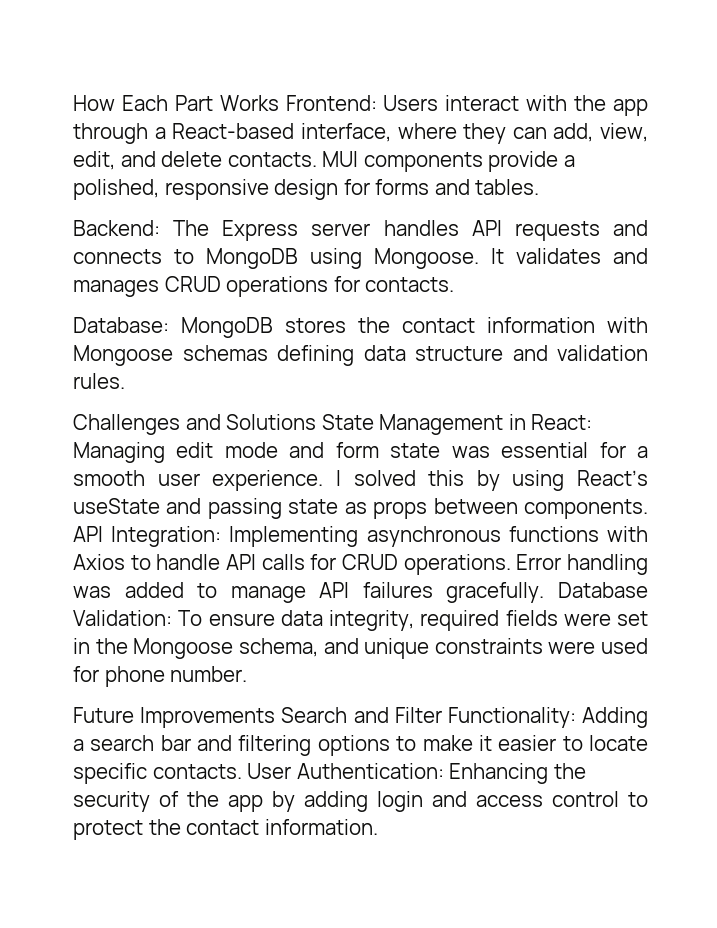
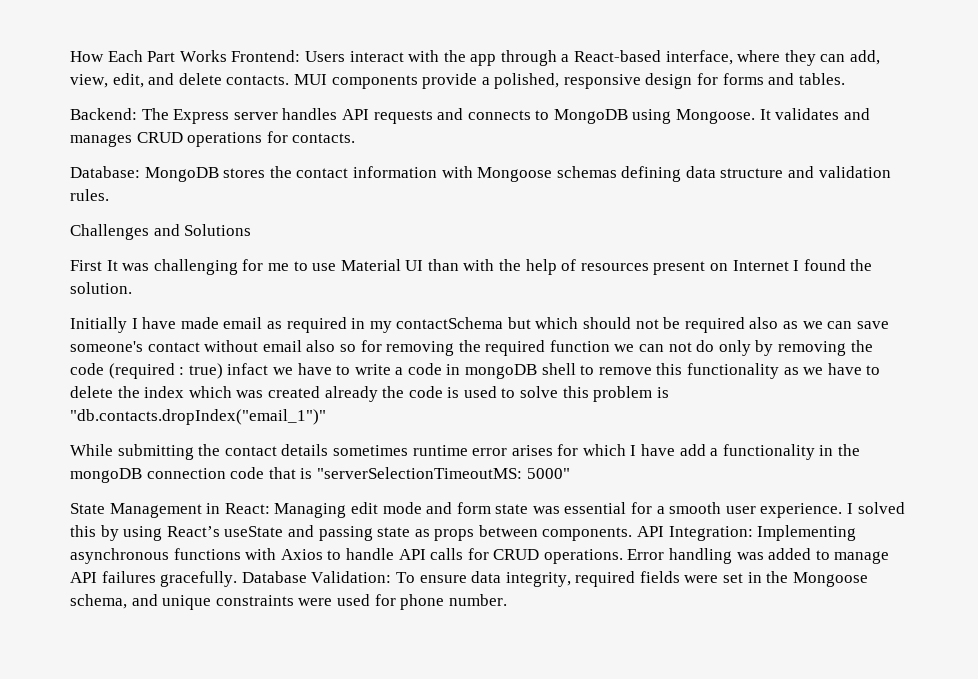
(317, 422) none -> [70,259,873,275] [70,282,132,294] [70,317,889,333] [70,340,873,356] [70,363,881,379] [70,386,669,402] [70,409,326,425] [70,444,861,460] [70,467,570,483] // First It was challenging for me to use Material UI than with the help of resources present on Internet I found the solution. // Initially I have made email as required in my contactSchema but which should not be required also as we can save someone's contact without email also so for removing the required function we can not do only by removing the code (required : true) infact we have to write a code in mongoDB shell to remove this functionality as we have to delete the index which was created already the code is used to solve this problem is "db.contacts.dropIndex("email_1")" // While submitting the contact details sometimes runtime error arises for which I have add a functionality in the mongoDB connection code that is "serverSelectionTimeoutMS: 5000" //
[73,707,648,728] [73,735,649,756] [73,763,586,784] [73,791,648,812] [73,819,378,840] // Future Improvements Search and Filter Functionality: Adding a search bar and filtering options to make it easier to locate specific contacts. User Authentication: Enhancing the security of the app by adding login and access control to protect the contact information. -> (507, 600) none

